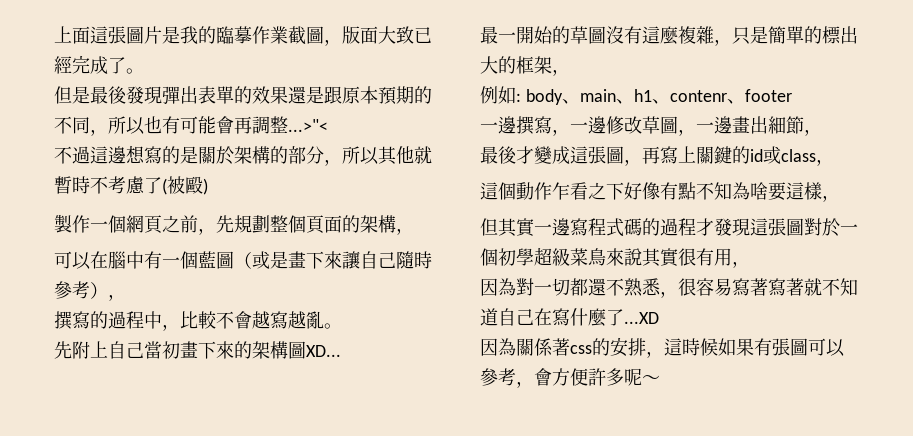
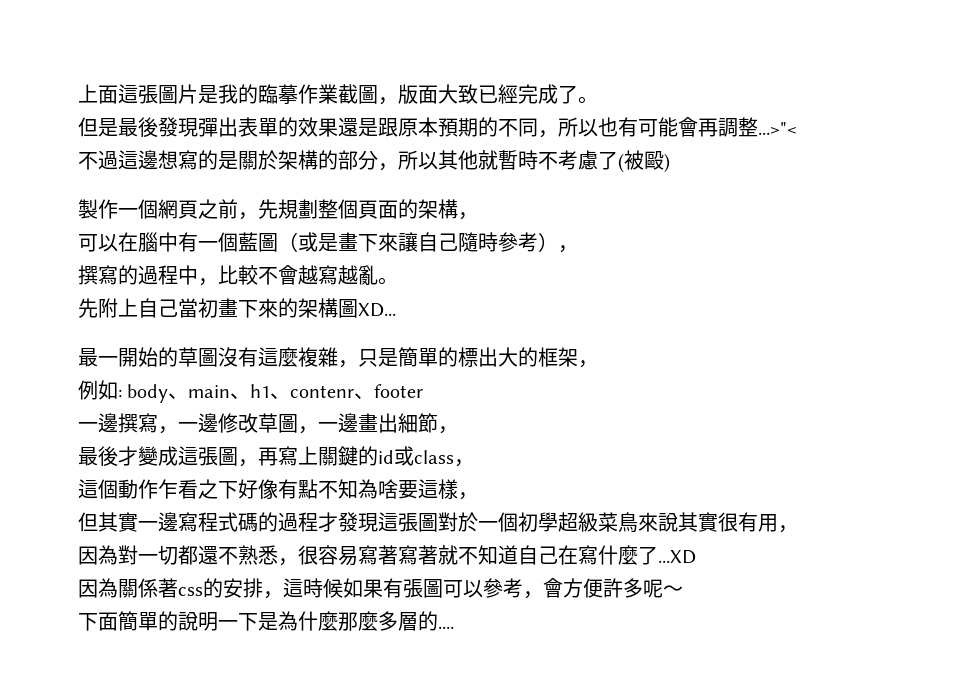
(660, 379) none -> [78,611,454,631] // 下面簡單的說明一下是為什麼那麼多層的....

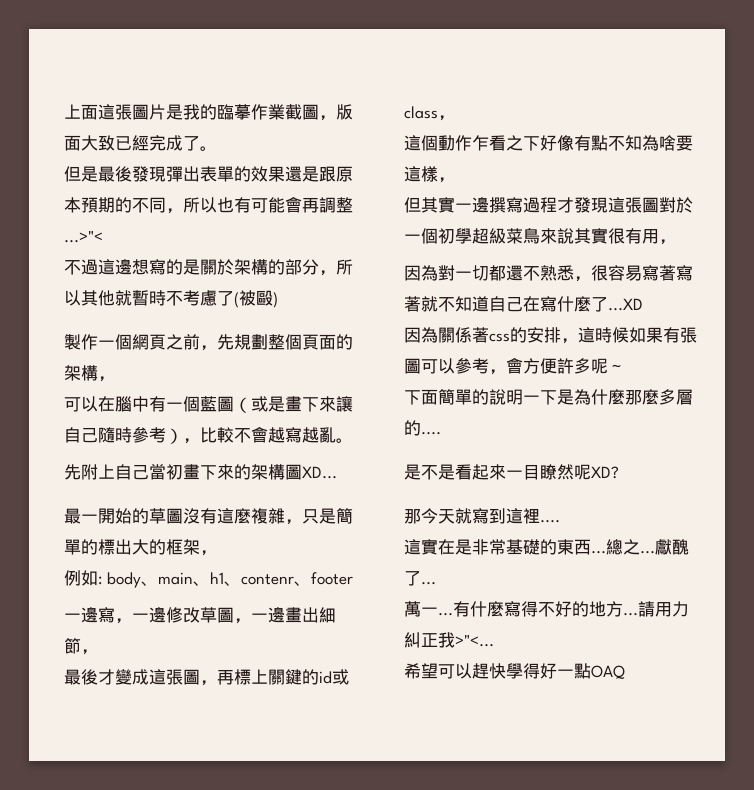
[78,265,218,286] // 撰寫的過程中， -> (200, 441) none
[118,413,138,433] 撰 -> (98, 615) none
[278,446,298,466] 寫 -> [234,669,251,685] 標
[178,512,278,532] 寫程式碼的 -> [489,197,523,213] 撰寫
(454, 627) none -> [404,464,619,480] [404,507,560,524] [404,538,689,555] [404,571,436,586] [404,601,689,617] [404,632,494,648] [404,663,625,679] // 是不是看起來一目瞭然呢XD? // 那今天就寫到這裡.... // 這實在是非常基礎的東西...總之...獻醜了... // 萬一...有什麼寫得不好的地方...請用力糾正我>"<... // 希望可以趕快學得好一點OAQ

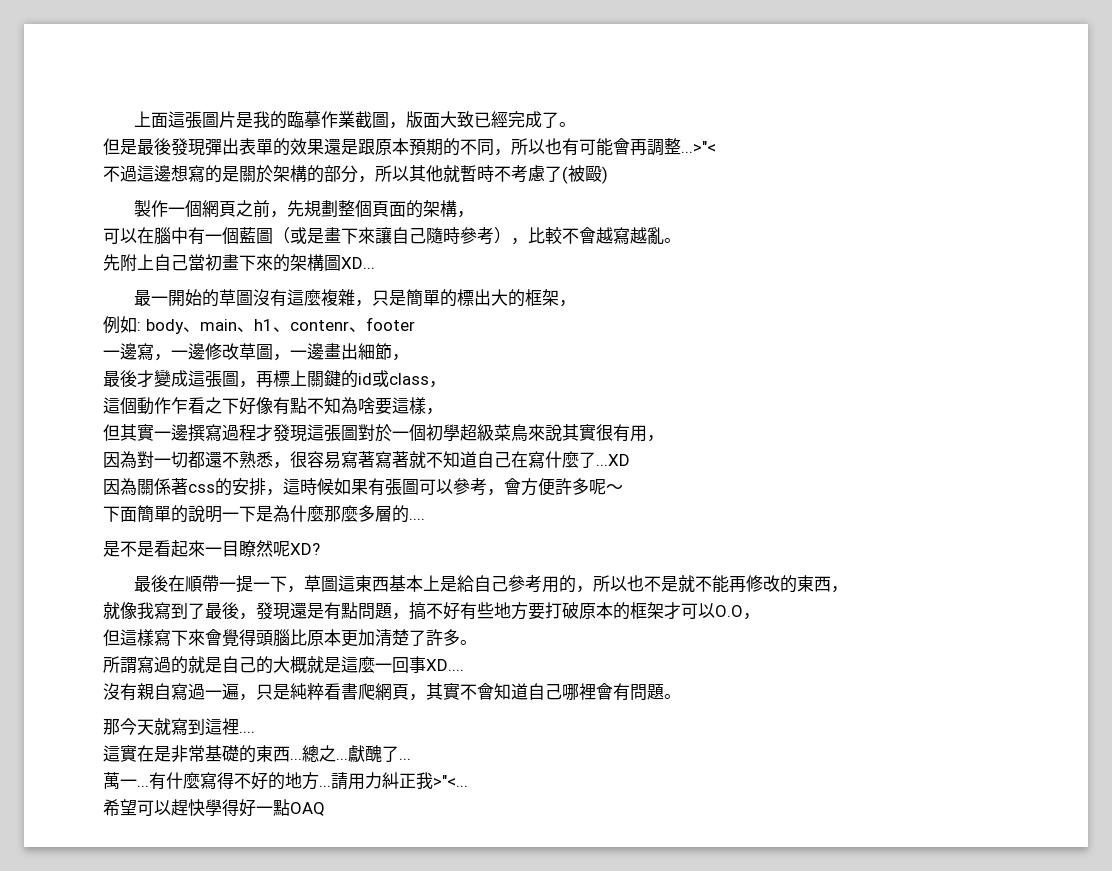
(619, 472) none -> [133,575,848,593] [103,602,760,620] [103,629,477,647] [103,656,464,674] [103,683,681,701] // 最後在順帶一提一下，草圖這東西基本上是給自己參考用的，所以也不是就不能再修改的東西， // 就像我寫到了最後，發現還是有點問題，搞不好有些地方要打破原本的框架才可以O.O， // 但這樣寫下來會覺得頭腦比原本更加清楚了許多。 // 所謂寫過的就是自己的大概就是這麼一回事XD.... // 沒有親自寫過一遍，只是純粹看書爬網頁，其實不會知道自己哪裡會有問題。

